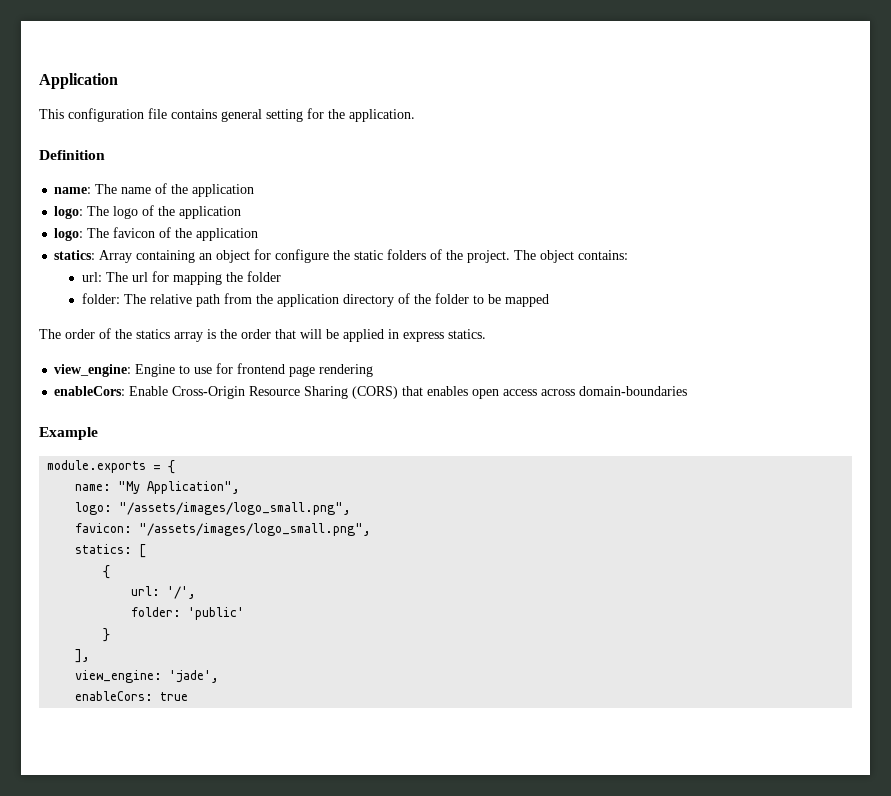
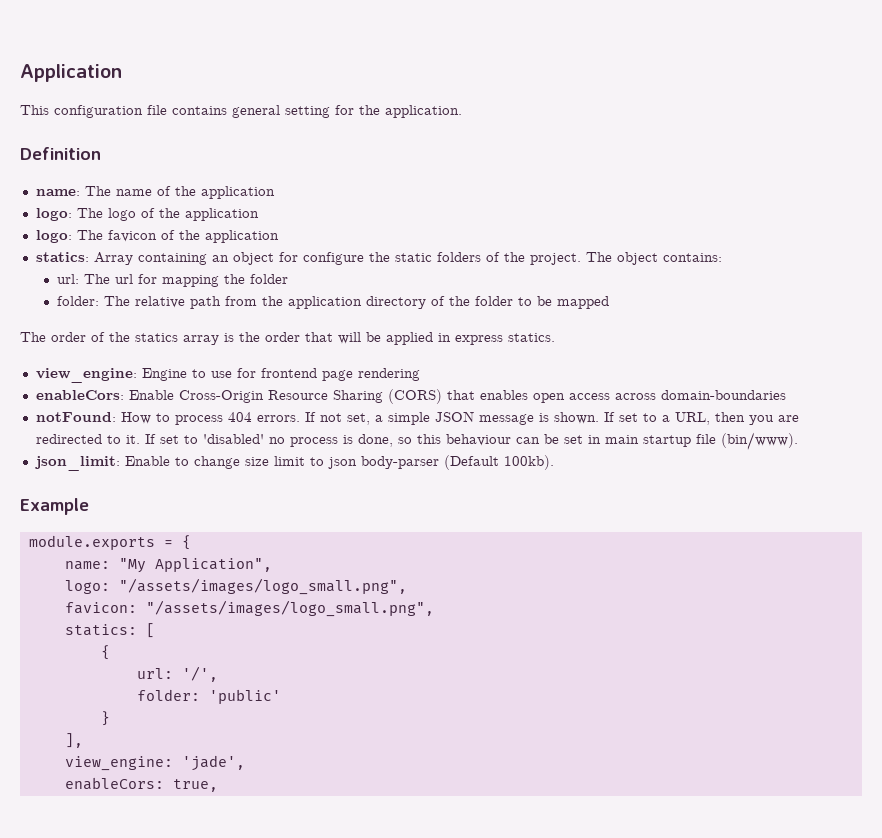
(688, 391) none -> [35,411,799,425] [35,432,798,450] [34,455,554,471] // notFound: How to process 404 errors. If not set, a simple JSON message is shown. If set to a URL, then you are redirected to it. If set to 'disabled' no process is done, so this behaviour can be set in main startup file (bin/www). // json_limit: Enable to change size limit to json body-parser (Default 100kb).
[160,692,189,701] true -> [172,779,218,792] true,

